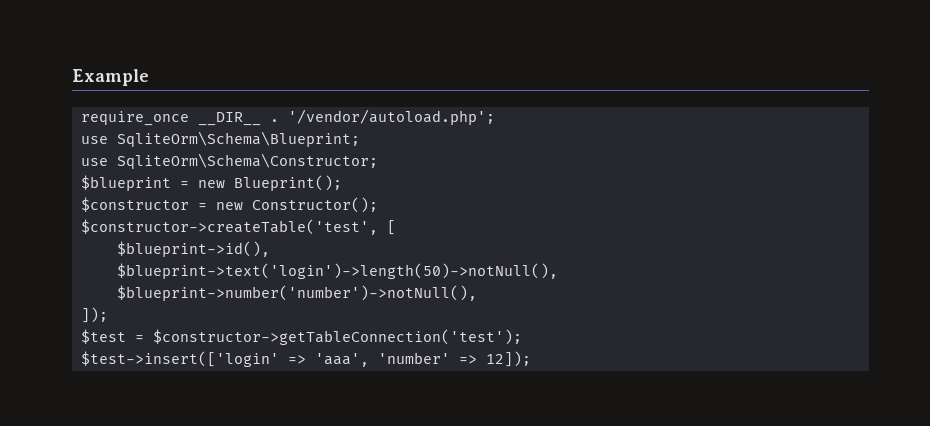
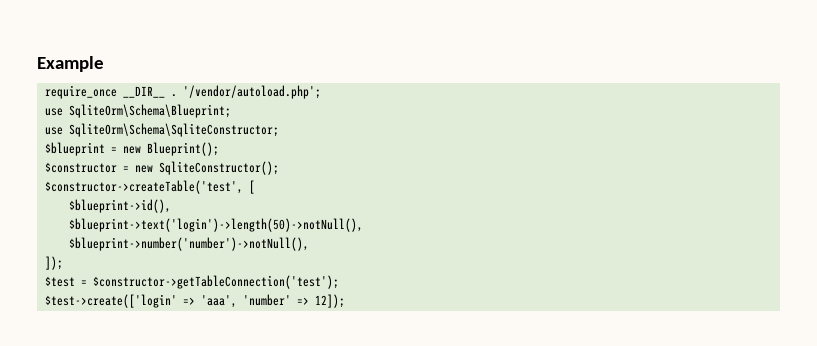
[116,153,378,169] SqliteOrm\Schema\Constructor; -> [69,123,280,137] SqliteOrm\Schema\SqliteConstructor;
[251,197,378,213] Constructor(); -> [159,161,280,175] SqliteConstructor();
[80,351,279,367] $test->insert(['login' -> [45,294,178,308] $test->create(['login'

